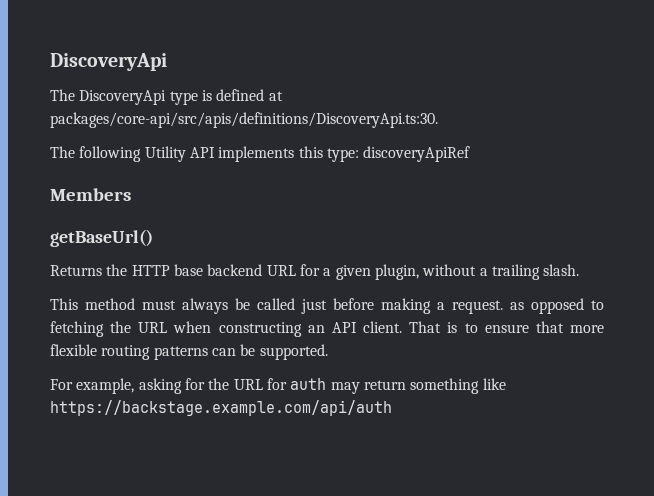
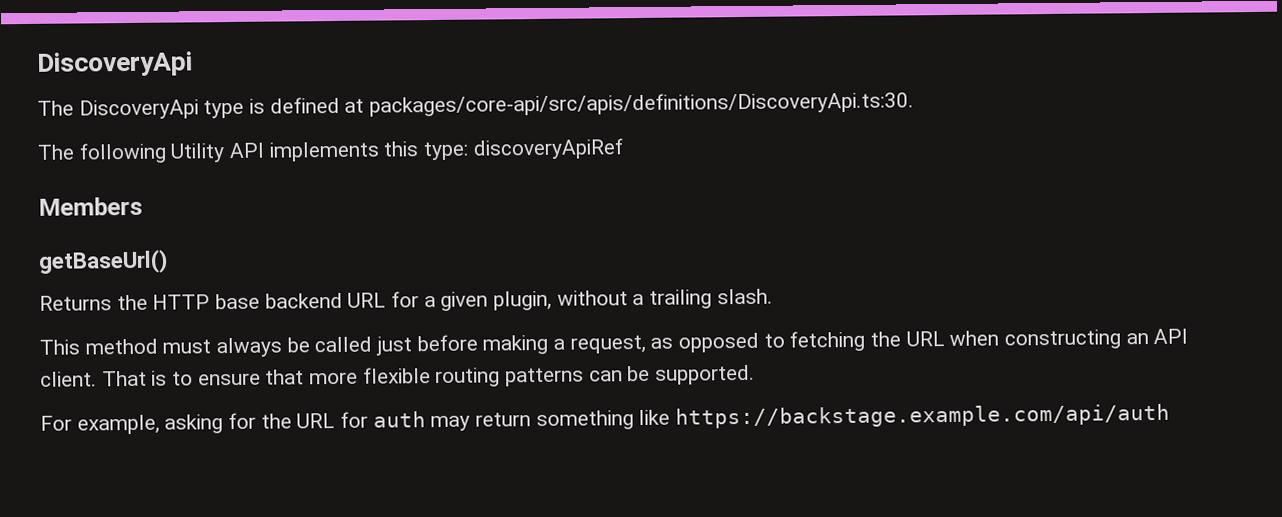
[452,300,503,314] request. -> [569,334,646,354] request,

